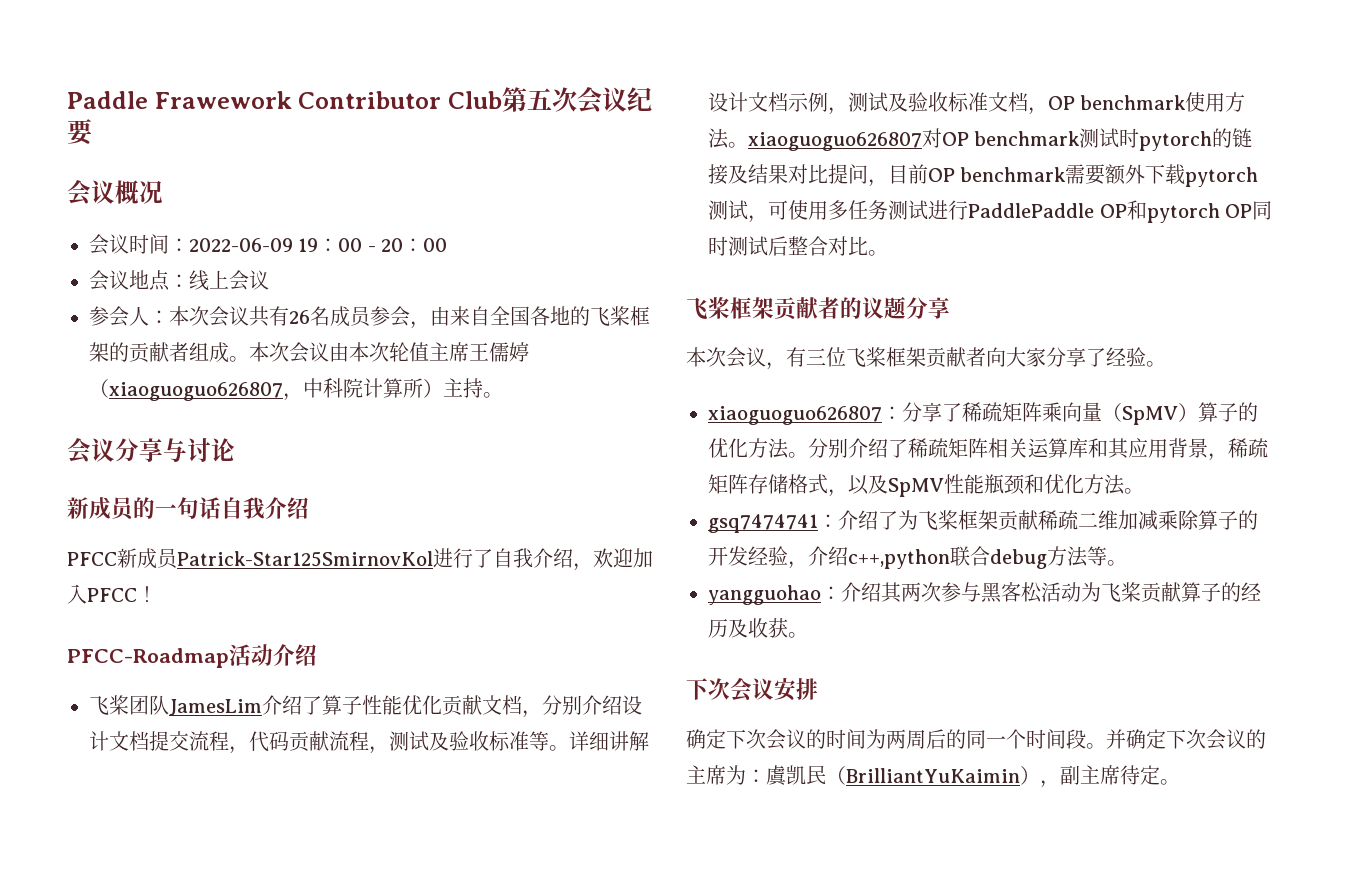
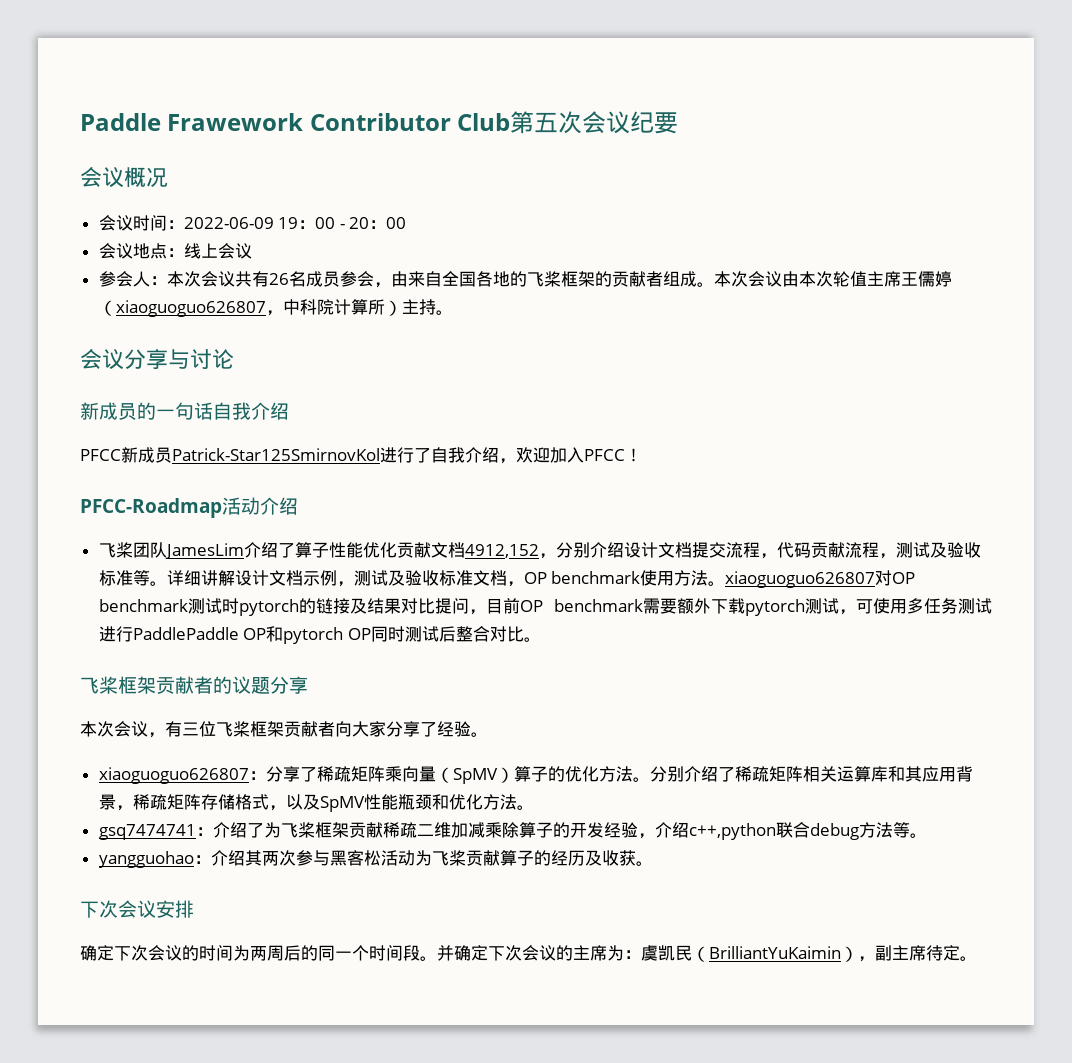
(522, 705) none -> [464,544,539,558] 4912,152

